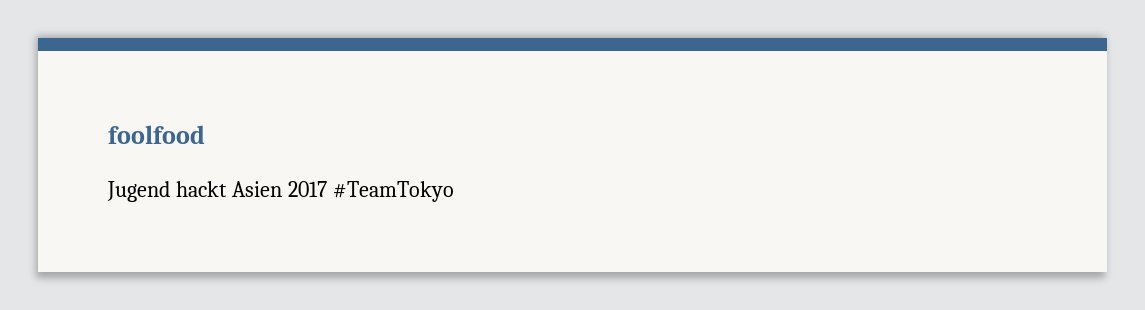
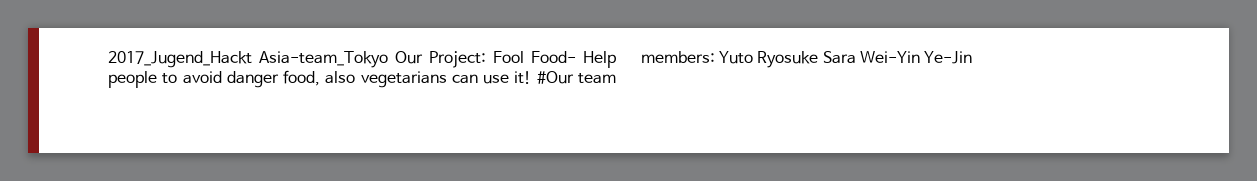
[108,125,205,144] [107,181,454,202] foolfood // Jugend hackt Asien 2017 #TeamTokyo -> [108,51,616,68] [108,70,616,88] [641,51,972,68] 2017_Jugend_Hackt Asia-team_Tokyo Our Project: Fool Food- Help people to avoid danger food, also vegetarians can use it! #Our team members: Yuto Ryosuke Sara Wei-Yin Ye-Jin

